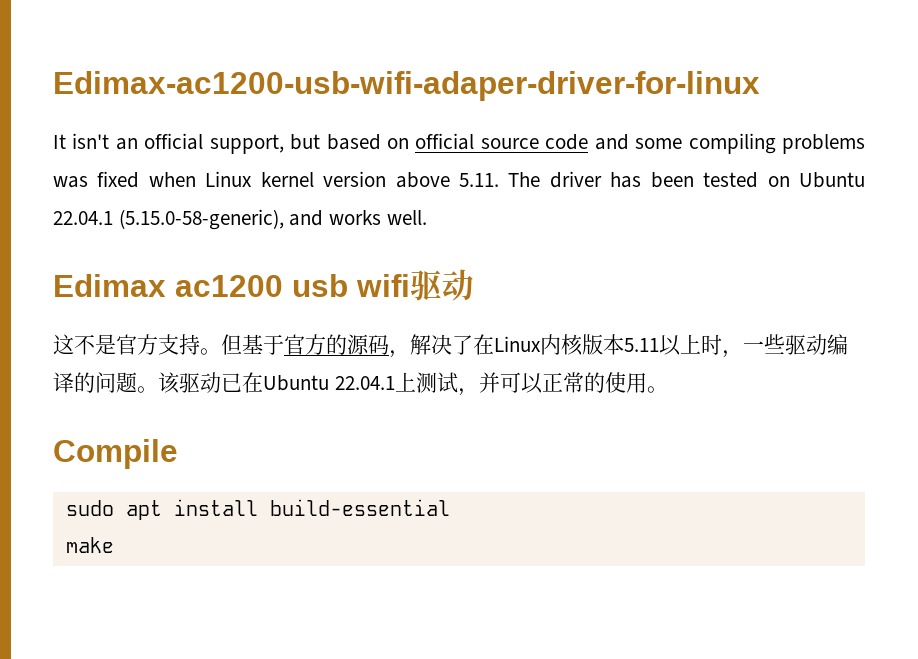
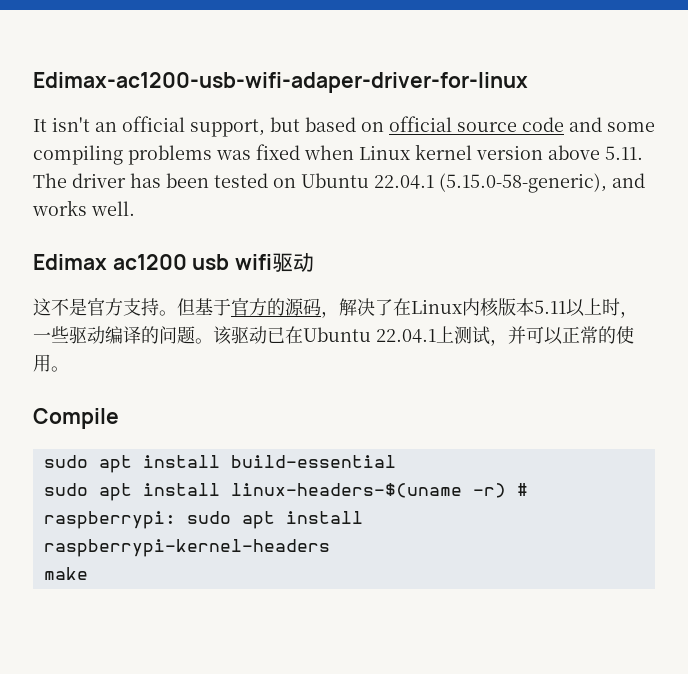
(450, 507) none -> [43,483,528,501] [43,511,363,529] [43,539,330,557] // sudo apt install linux-headers-$(uname -r) # raspberrypi: sudo apt install raspberrypi-kernel-headers

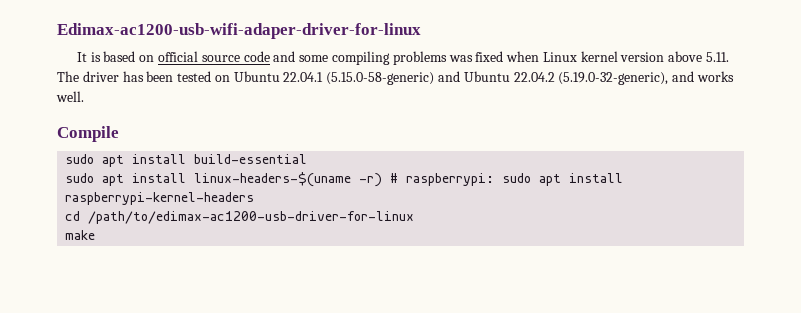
[52,116,300,137] isn't an official support, but -> [90,52,101,62] is
[439,173,645,193] [32,200,135,216] [33,253,315,272] [33,298,638,318] [33,326,634,346] [33,354,69,372] (5.15.0-58-generic), and works well. // Edimax ac1200 usb wifi驱动 // 这不是官方支持。但基于官方的源码，解决了在Linux内核版本5.11以上时，一些驱动编译的问题。该驱动已在Ubuntu 22.04.1上测试，并可以正常的使用。 -> [326,71,734,85] [56,91,84,102] (5.15.0-58-generic) and Ubuntu 22.04.2 (5.19.0-32-generic), and works well.
(330, 548) none -> [65,211,415,224] // cd /path/to/edimax-ac1200-usb-driver-for-linux

